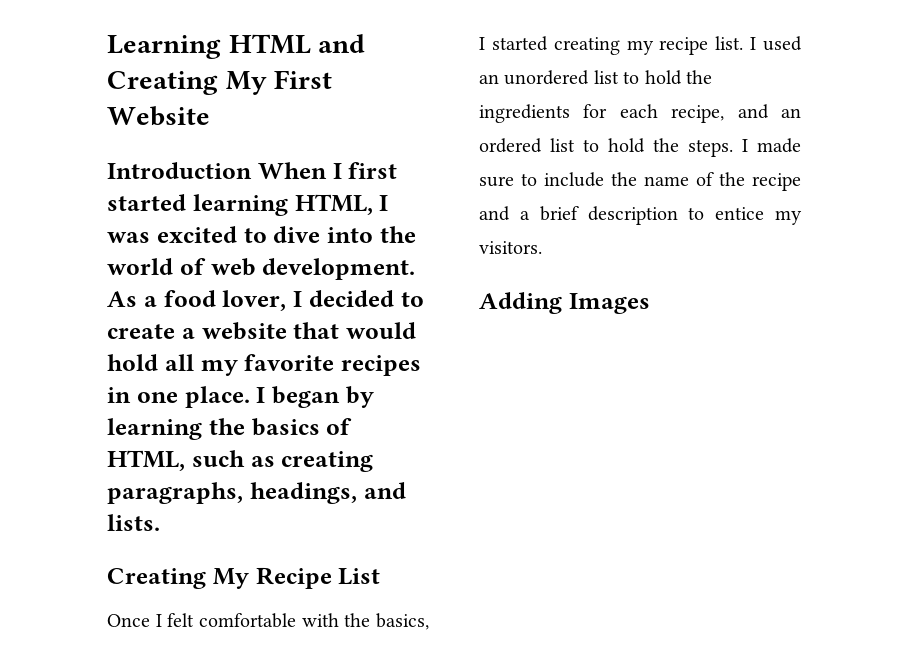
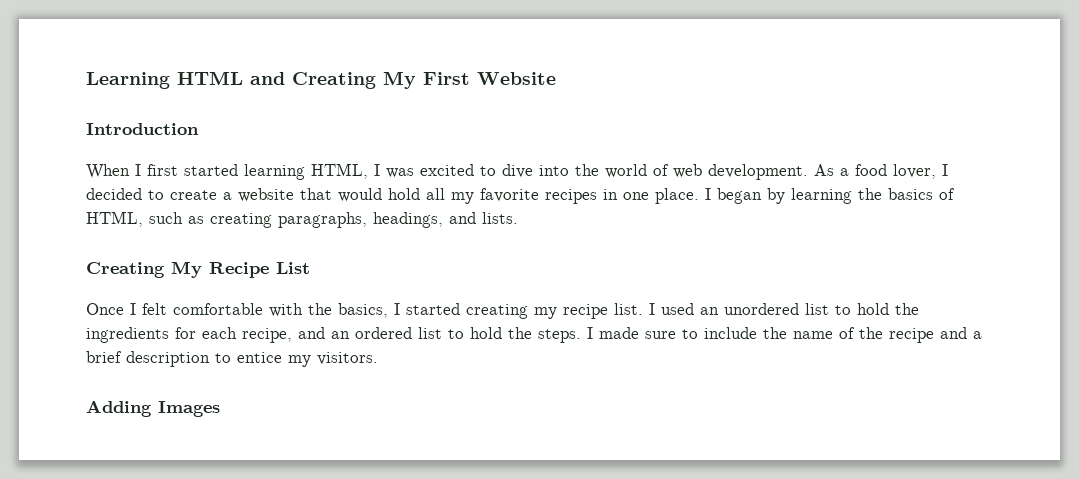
(252, 170) none -> (199, 129) //

